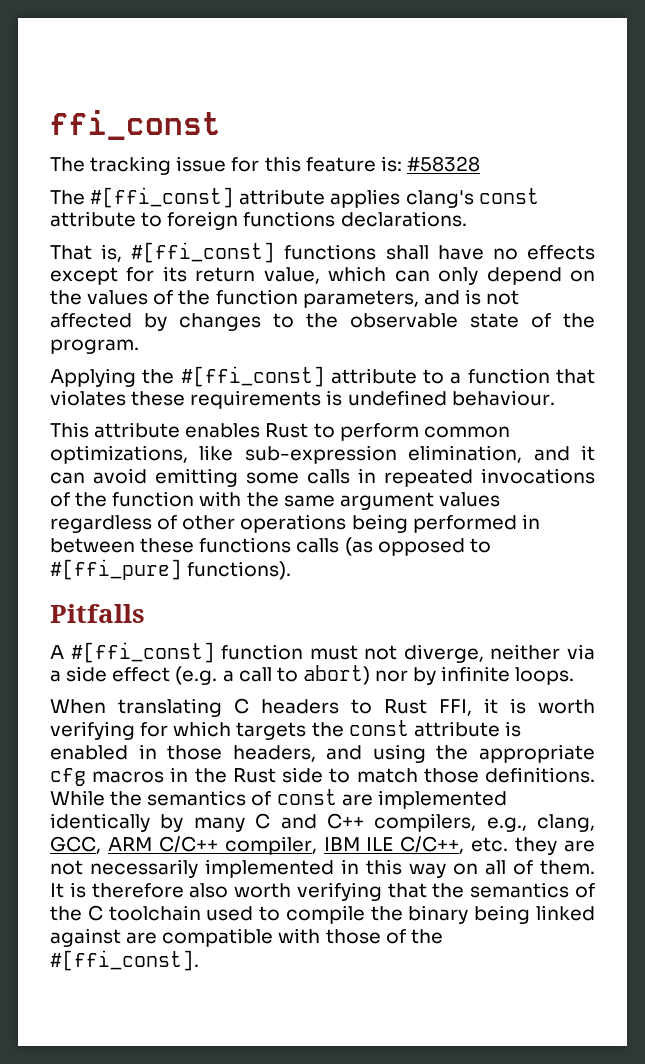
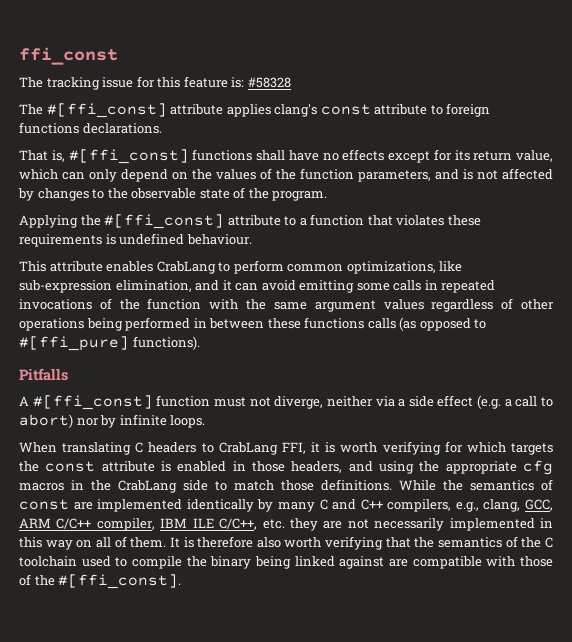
[265,423,309,438] Rust -> [156,261,216,274] CrabLang
[384,699,427,714] Rust -> [218,442,278,455] CrabLang
[232,768,276,783] Rust -> [118,480,177,493] CrabLang

